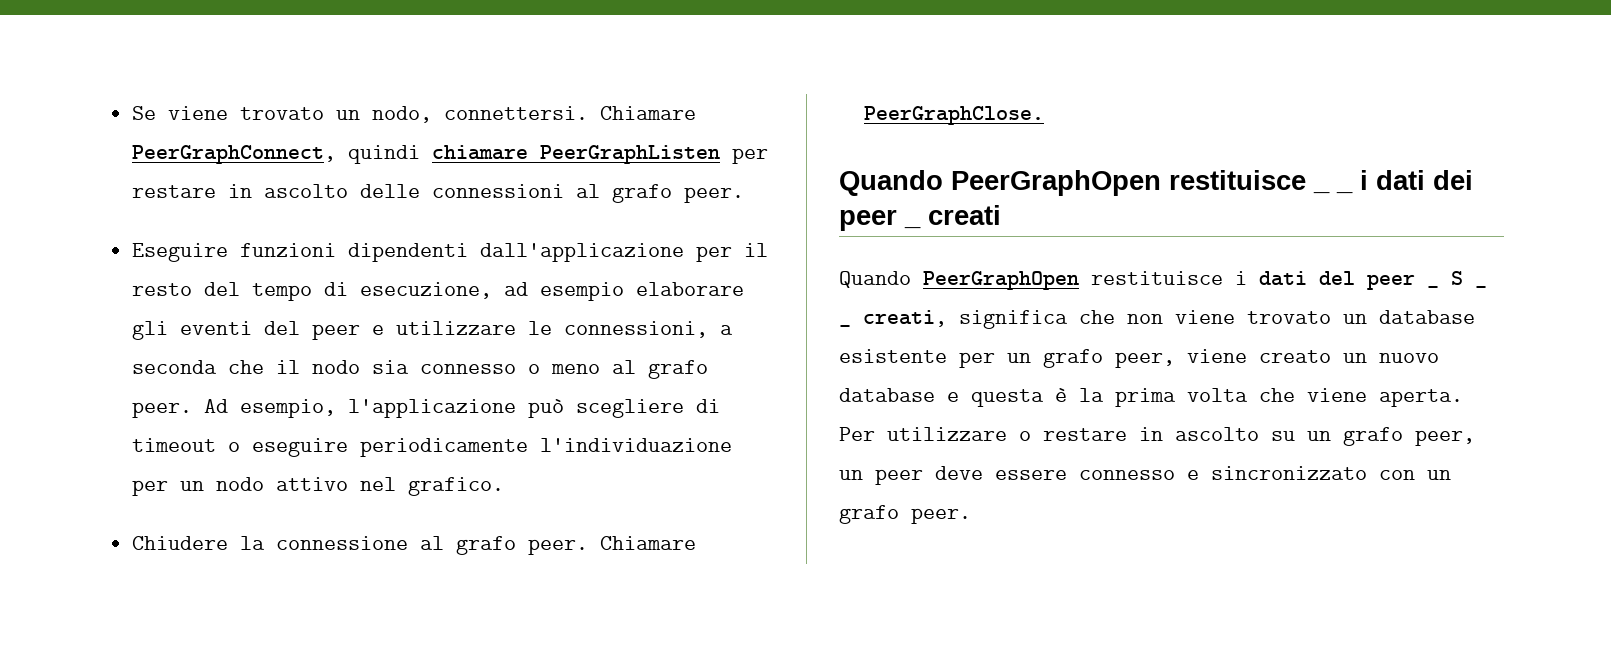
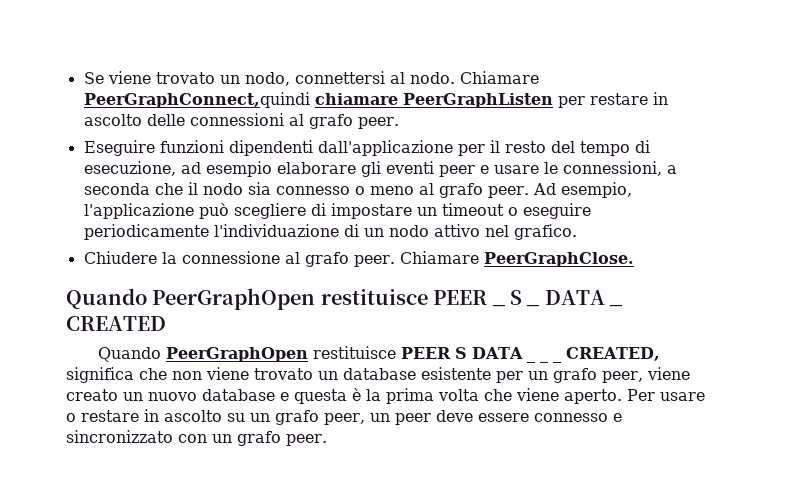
[444,106,697,120] [132,145,421,164] connettersi. Chiamare PeerGraphConnect, quindi -> [294,71,539,84] [83,92,310,108] connettersi al nodo. Chiamare PeerGraphConnect,quindi
[264,321,301,335] del -> (434, 167) none
[396,321,517,335] utilizzare -> [493,165,539,174] usare
(721, 406) none -> [330,203,437,219] impostare un
[132,480,169,496] per -> [343,224,359,237] di
[1313,190,1353,194] [1360,170,1473,190] [839,210,921,231] [928,205,1001,225] [839,271,1439,290] [1451,271,1463,285] [1475,285,1487,288] [839,310,947,327] _ _ i dati dei peer _ creati // Quando PeerGraphOpen restituisce i dati del peer _ S _ _ creati, -> [433,290,488,305] [491,305,505,307] [509,290,522,305] [526,305,540,307] [544,290,605,305] [609,305,623,307] [66,316,166,331] [97,346,523,362] [526,347,660,363] PEER _ S _ DATA _ CREATED // Quando PeerGraphOpen restituisce PEER S DATA _ _ _ CREATED,
[1379,389,1463,407] [839,427,1007,441] aperta. Per utilizzare -> [564,389,705,404] aperto. Per usare

